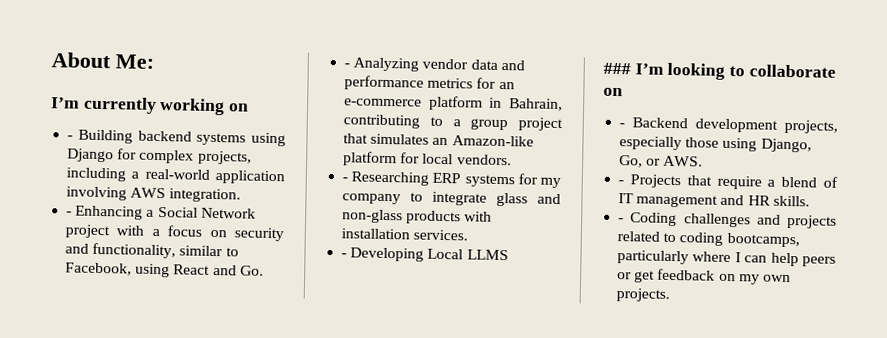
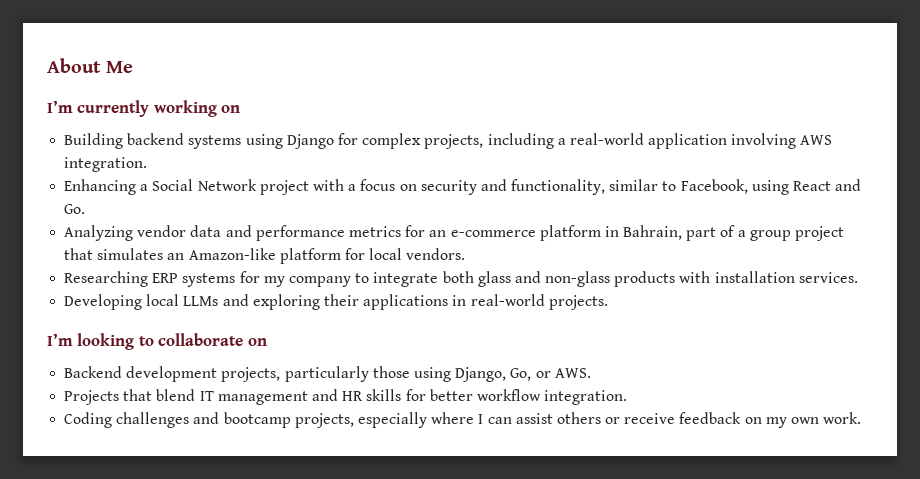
[115,54,154,69] Me: -> [106,61,134,73] Me
[67,135,74,140] - -> (241, 109) none
[66,211,73,216] - -> (148, 164) none
[344,63,351,68] - -> (86, 209) none
[343,114,443,129] contributing to -> [686,225,736,241] part of
[342,177,349,182] - -> (466, 254) none
(488, 198) none -> [442,271,474,283] both
[341,247,509,262] [603,62,631,75] - Developing Local LLMS // ### -> [64,294,608,310] Developing local LLMs and exploring their applications in real-world projects. //
[619,123,626,128] - -> (267, 342) none
[619,136,683,151] especially -> [284,366,369,382] particularly
[618,180,625,185] - -> (591, 373) none
[716,175,838,190] [618,193,810,208] [618,212,837,229] [617,231,800,248] [617,250,836,267] [617,270,656,283] require a blend of IT management and HR skills. // - Coding challenges and projects related to coding bootcamps, particularly where I can help peers or get -> [156,389,628,405] [64,412,676,428] blend IT management and HR skills for better workflow integration. // Coding challenges and bootcamp projects, especially where I can assist others or receive
[616,288,671,302] projects. -> [823,412,862,424] work.

